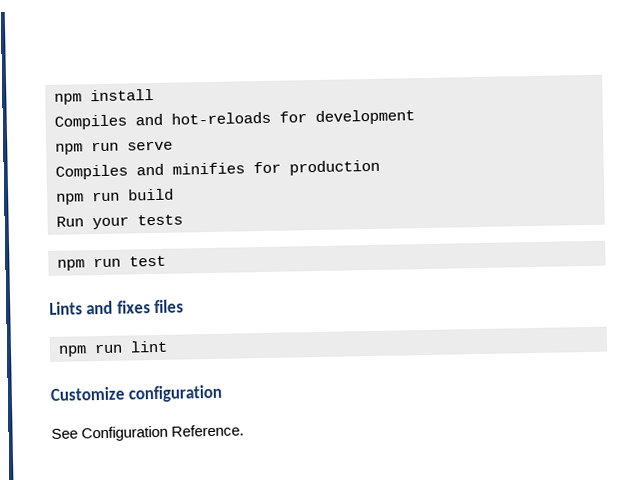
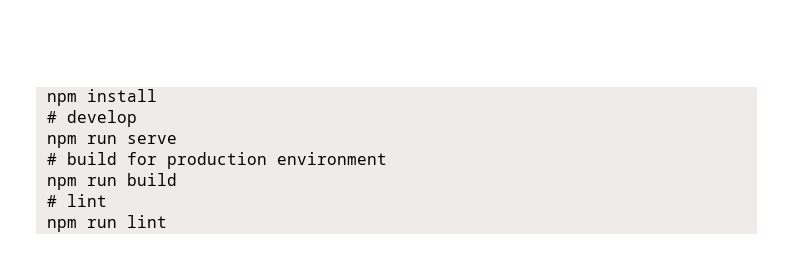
[54,109,415,130] Compiles and hot-reloads for development -> [46,110,137,127] # develop
[55,162,245,180] Compiles and minifies -> [46,152,117,165] # build
(380, 167) none -> [276,152,387,165] environment
[56,214,183,230] [57,255,166,271] [49,299,185,315] [58,340,168,357] [50,384,223,403] [51,424,245,442] Run your tests // npm run test // Lints and fixes files // npm run lint // Customize configuration // See Configuration Reference. -> [46,194,107,207] [46,215,167,232] # lint // npm run lint

